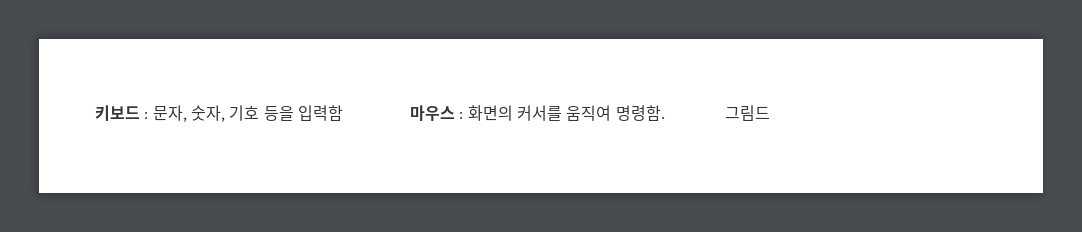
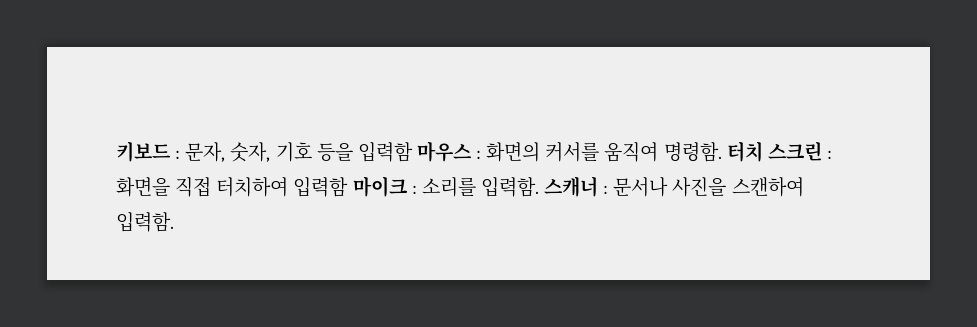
[725,105,770,121] 그림드 -> [726,141,832,162] [116,176,804,197] [116,212,174,232] 터치 스크린 : 화면을 직접 터치하여 입력함 마이크 : 소리를 입력함. 스캐너 : 문서나 사진을 스캔하여 입력함.

